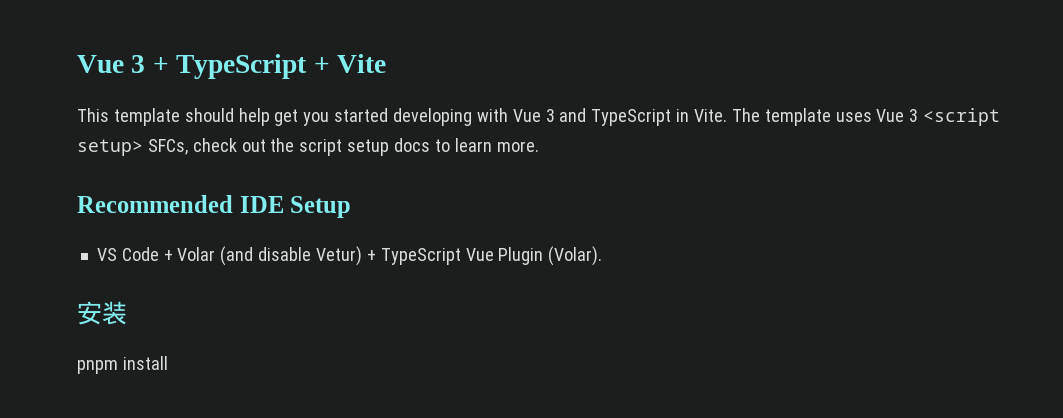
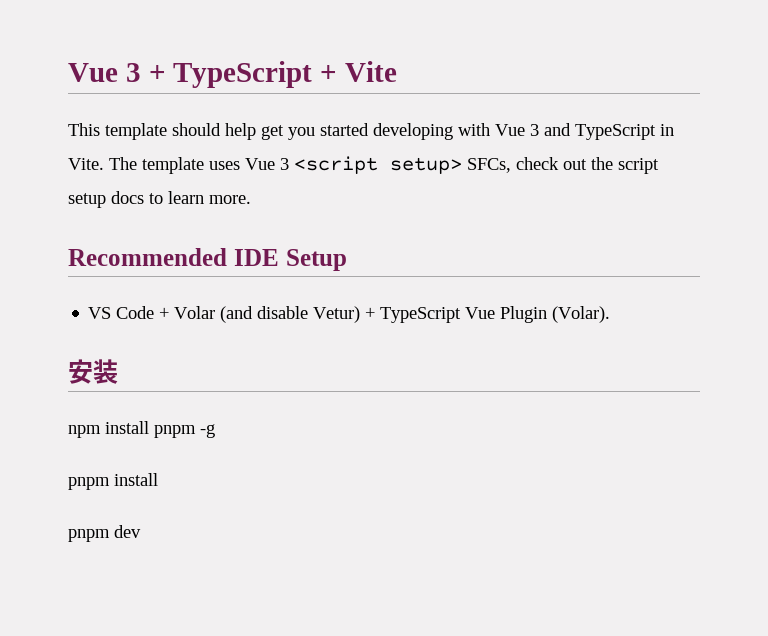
(127, 313) none -> [68,421,215,438] // npm install pnpm -g
(168, 363) none -> [68,525,141,542] // pnpm dev

